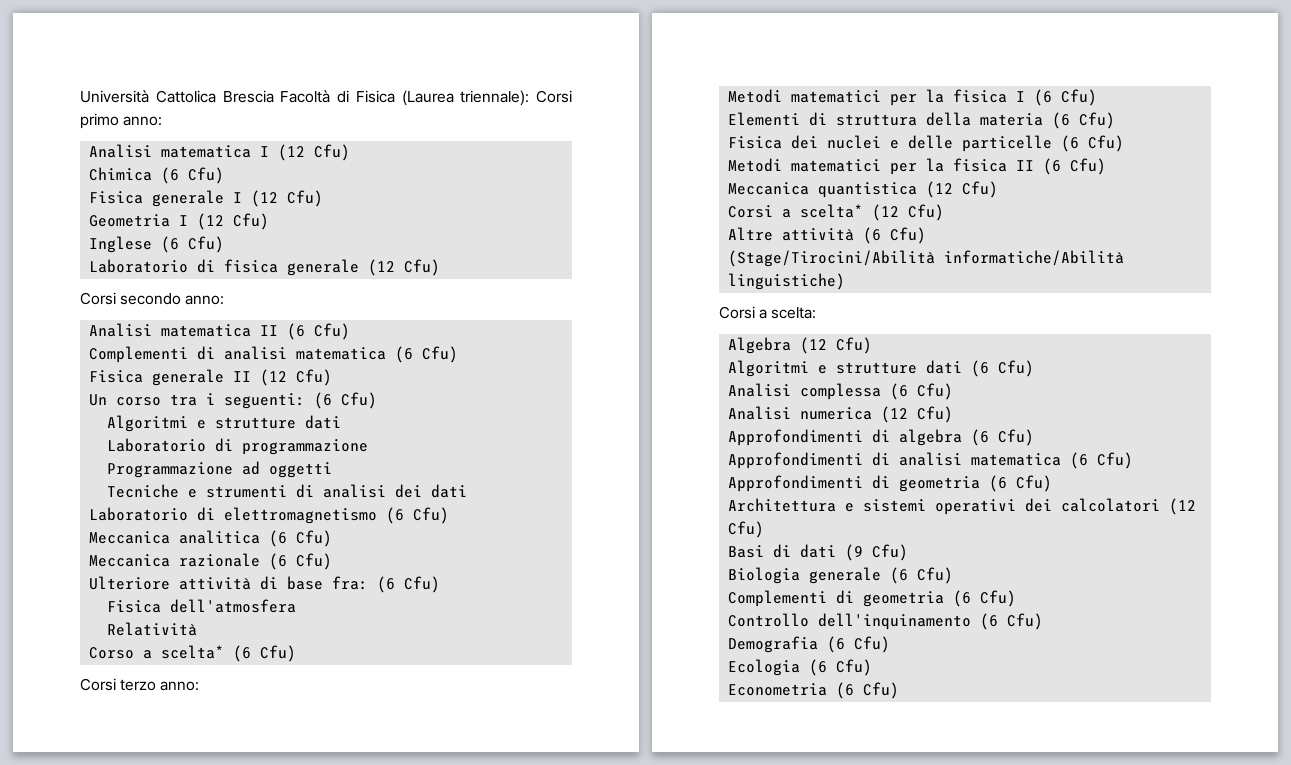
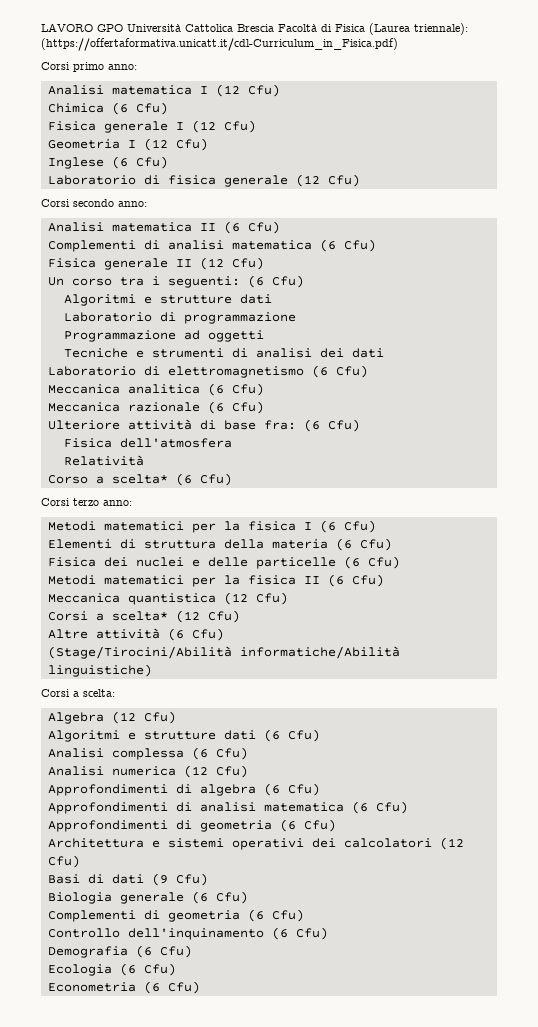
(80, 96) none -> [41,23,123,32] LAVORO GPO
(530, 98) none -> [41,38,398,51] (https://offertaformativa.unicatt.it/cdl-Curriculum_in_Fisica.pdf) //

